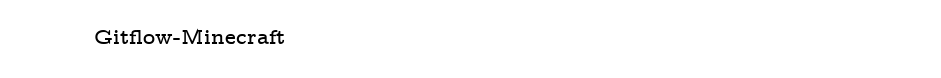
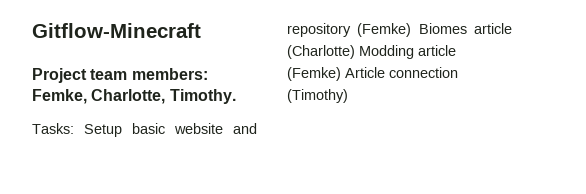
(285, 36) none -> [32,68,208,83] [32,89,236,104] [32,123,257,137] [287,23,512,37] [287,45,456,59] [287,67,458,81] [287,89,348,103] // Project team members: Femke, Charlotte, Timothy. // Tasks: Setup basic website and repository (Femke) Biomes article (Charlotte) Modding article (Femke) Article connection (Timothy)

